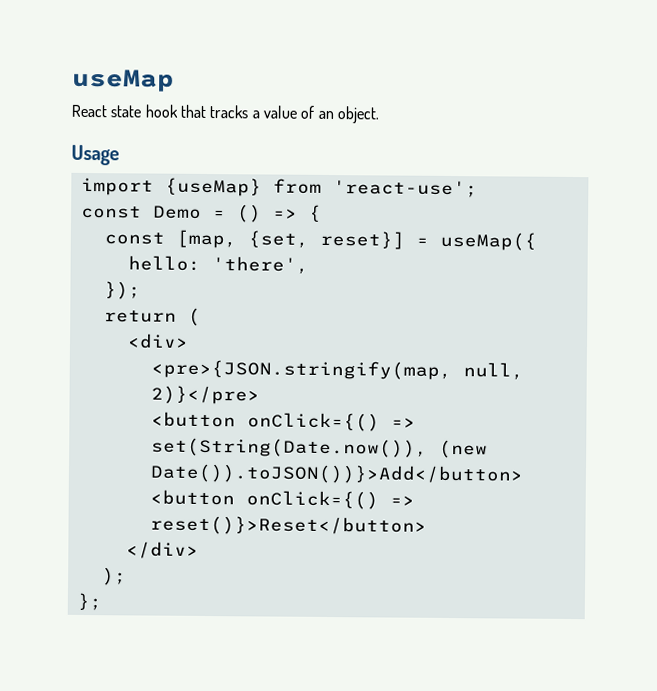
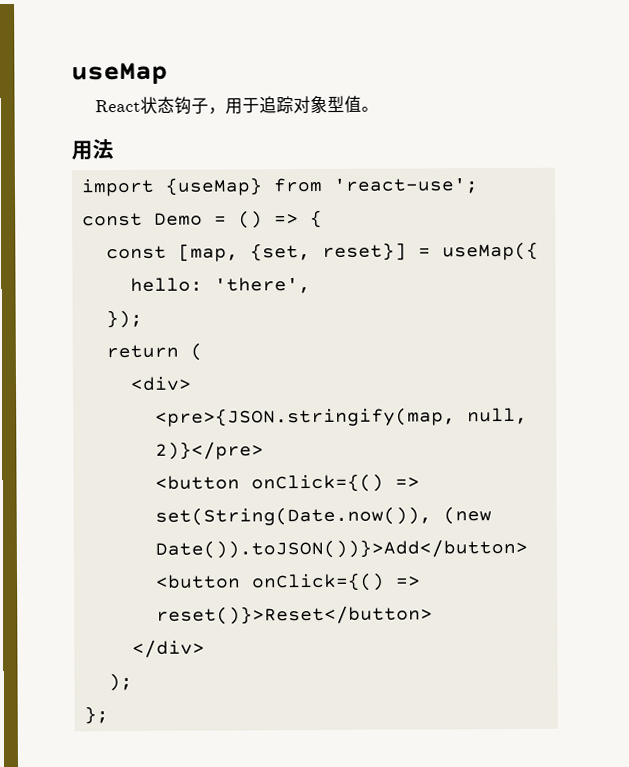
[110,104,379,124] [71,144,120,166] state hook that tracks a value of an object. // Usage -> [139,95,379,115] [71,139,114,161] 状态钩子，用于追踪对象型值。 // 用法

